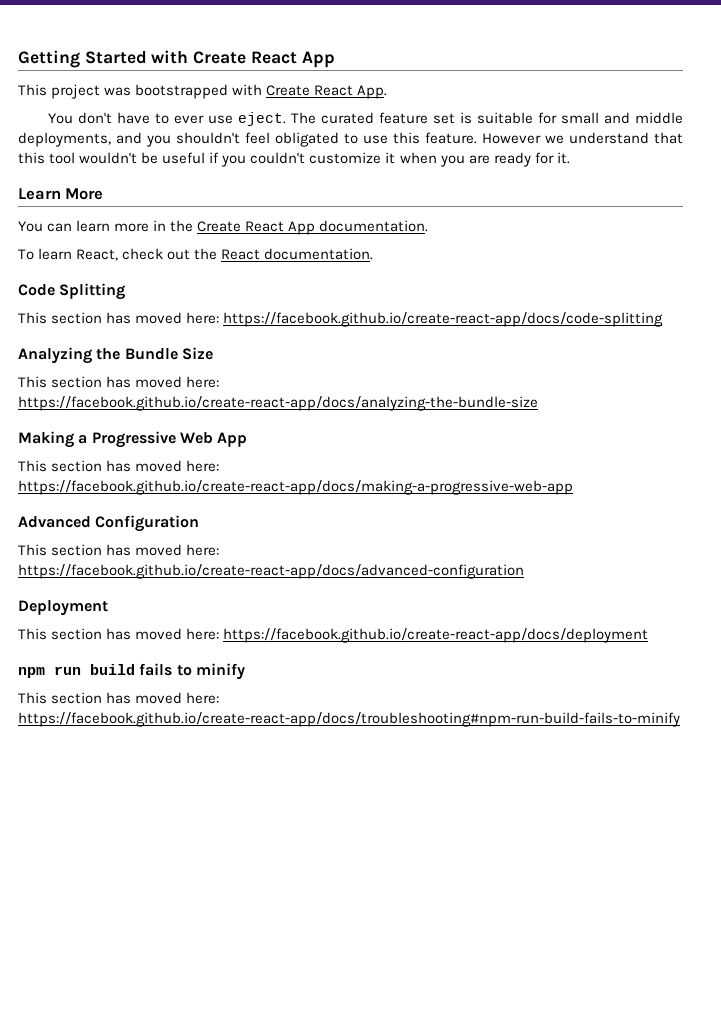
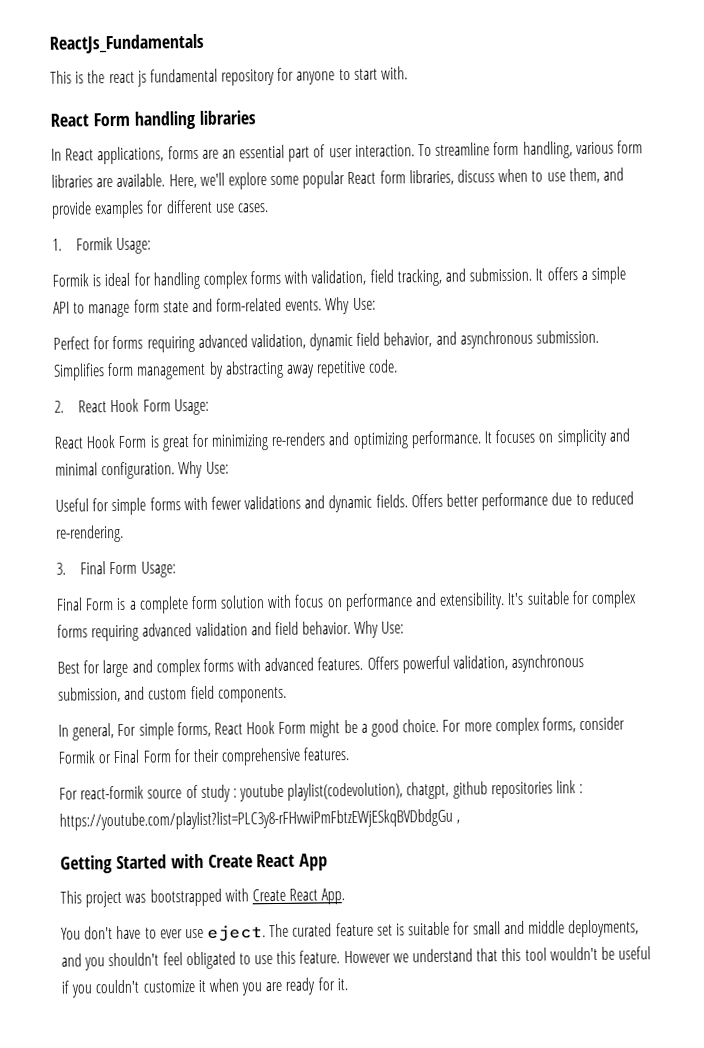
(18, 59) none -> [49,33,204,54] [50,66,409,87] [50,110,256,130] [51,140,643,165] [51,167,624,190] [51,199,269,219] [52,237,152,254] [52,266,626,290] [53,297,376,318] [53,329,600,353] [53,359,399,381] [54,398,209,416] [54,428,630,452] [55,460,229,480] [55,491,634,516] [55,524,124,543] [56,561,176,578] [56,590,637,614] [57,620,405,642] [57,654,585,678] [58,685,287,703] [58,716,626,741] [58,747,351,766] [59,780,584,802] [59,808,461,831] ReactJs_Fundamentals // This is the react js fundamental repository for anyone to start with. // React Form handling libraries // In React applications, forms are an essential part of user interaction. To streamline form handling, various form libraries are available. Here, we'll explore some popular React form libraries, discuss when to use them, and provide examples for different use cases. // 1. Formik Usage: // Formik is ideal for handling complex forms with validation, field tracking, and submission. It offers a simple API to manage form state and form-related events. Why Use: // Perfect for forms requiring advanced validation, dynamic field behavior, and asynchronous submission. Simplifies form management by abstracting away repetitive code. // 2. React Hook Form Usage: // React Hook Form is great for minimizing re-renders and optimizing performance. It focuses on simplicity and minimal configuration. Why Use: // Useful for simple forms with fewer validations and dynamic fields. Offers better performance due to reduced re-rendering. // 3. Final Form Usage: // Final Form is a complete form solution with focus on performance and extensibility. It's suitable for complex forms requiring advanced validation and field behavior. Why Use: // Best for large and complex forms with advanced features. Offers powerful validation, asynchronous submission, and custom field components. // In general, For simple forms, React Hook Form might be a good choice. For more complex forms, consider Formik or Final Form for their comprehensive features. // For react-formik source of study : youtube playlist(codevolution), chatgpt, github repositories link : https://youtube.com/playlist?list=PLC3y8-rFHvwiPmFbtzEWjESkqBVDbdgGu , //
[18,188,104,200] [18,220,429,235] [18,248,374,261] [18,283,126,300] [18,312,664,327] [18,347,213,364] [18,376,220,388] [18,396,538,411] [18,431,248,448] [18,460,220,472] [18,480,573,495] [18,515,200,532] [18,544,220,556] [18,564,524,579] [18,600,108,616] [18,628,649,643] [18,663,245,680] [18,692,220,704] [18,712,680,727] // Learn More // You can learn more in the Create React App documentation. // To learn React, check out the React documentation. // Code Splitting // This section has moved here: https://facebook.github.io/create-react-app/docs/code-splitting // Analyzing the Bundle Size // This section has moved here: https://facebook.github.io/create-react-app/docs/analyzing-the-bundle-size // Making a Progressive Web App // This section has moved here: https://facebook.github.io/create-react-app/docs/making-a-progressive-web-app // Advanced Configuration // This section has moved here: https://facebook.github.io/create-react-app/docs/advanced-configuration // Deployment // This section has moved here: https://facebook.github.io/create-react-app/docs/deployment // npm run build fails to minify // This section has moved here: https://facebook.github.io/create-react-app/docs/troubleshooting#npm-run-build-fails-to-minify -> (348, 984) none

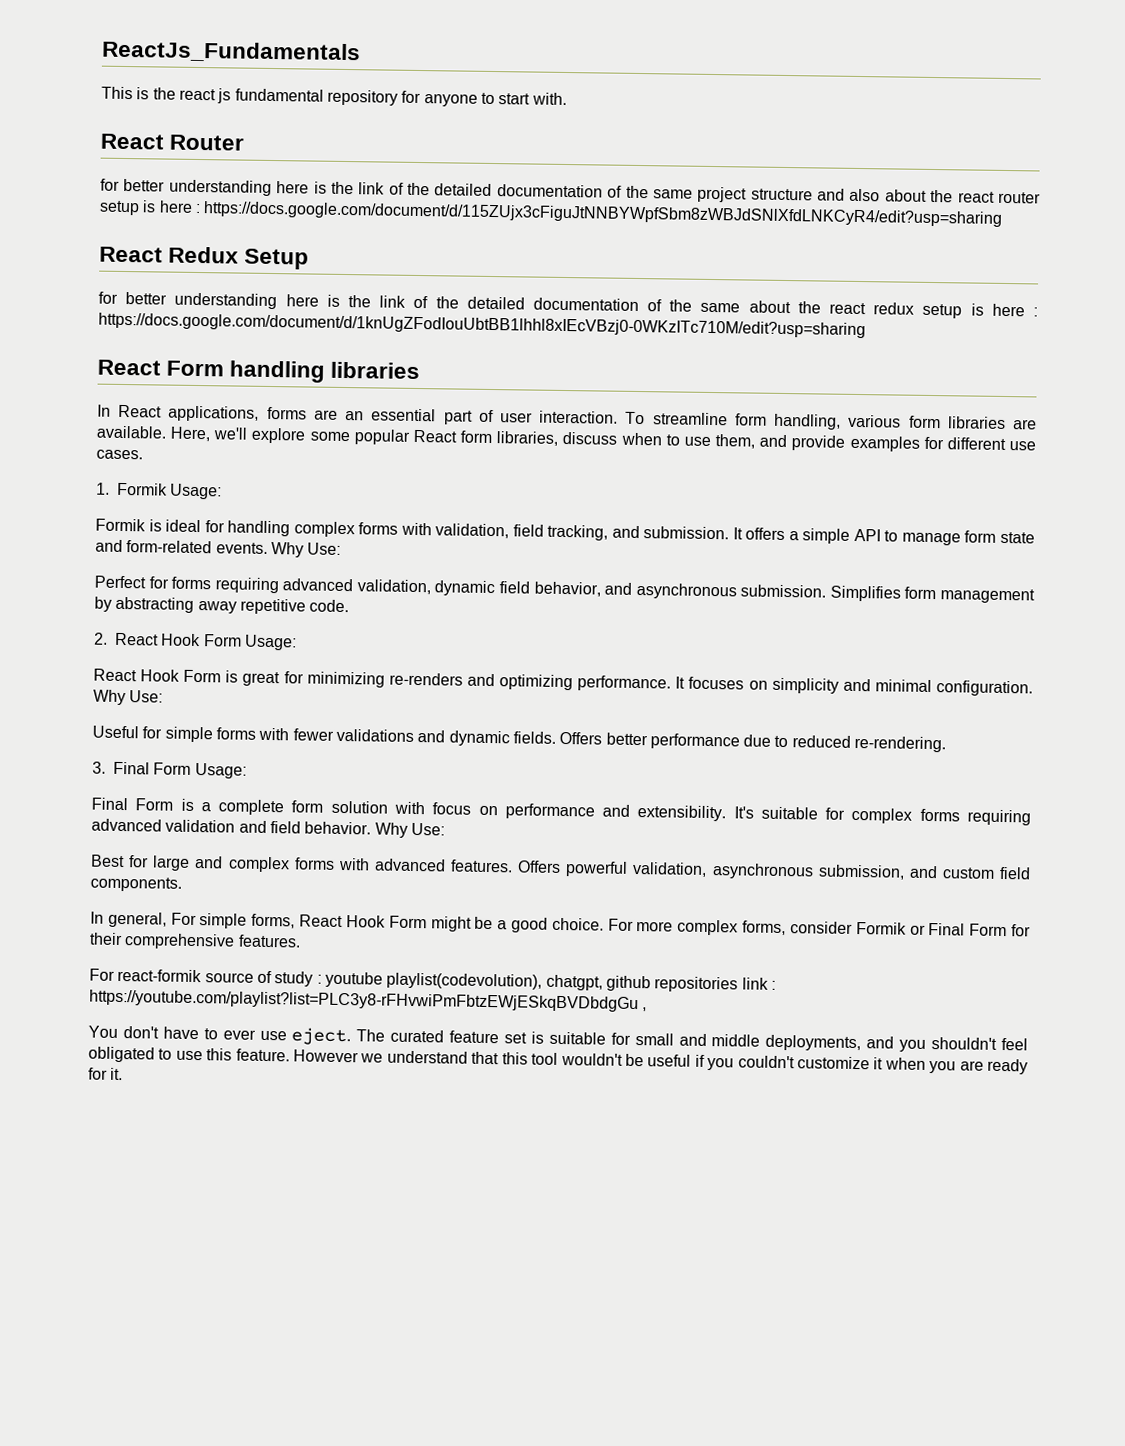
(409, 73) none -> [100,133,245,151] [100,178,1042,204] [99,200,1003,227] [99,246,310,270] [98,291,1038,319] [98,312,866,339] // React Router // for better understanding here is the link of the detailed documentation of the same project structure and also about the react router setup is here : https://docs.google.com/document/d/115ZUjx3cFiguJtNNBYWpfSbm8zWBJdSNlXfdLNKCyR4/edit?usp=sharing // React Redux Setup // for better understanding here is the link of the detailed documentation of the same about the react redux setup is here : https://docs.google.com/document/d/1knUgZFodIouUbtBB1lhhl8xIEcVBzj0-0WKzITc710M/edit?usp=sharing
[60,853,329,874] [60,888,346,908] // Getting Started with Create React App // This project was bootstrapped with Create React App. -> (648, 1009) none

